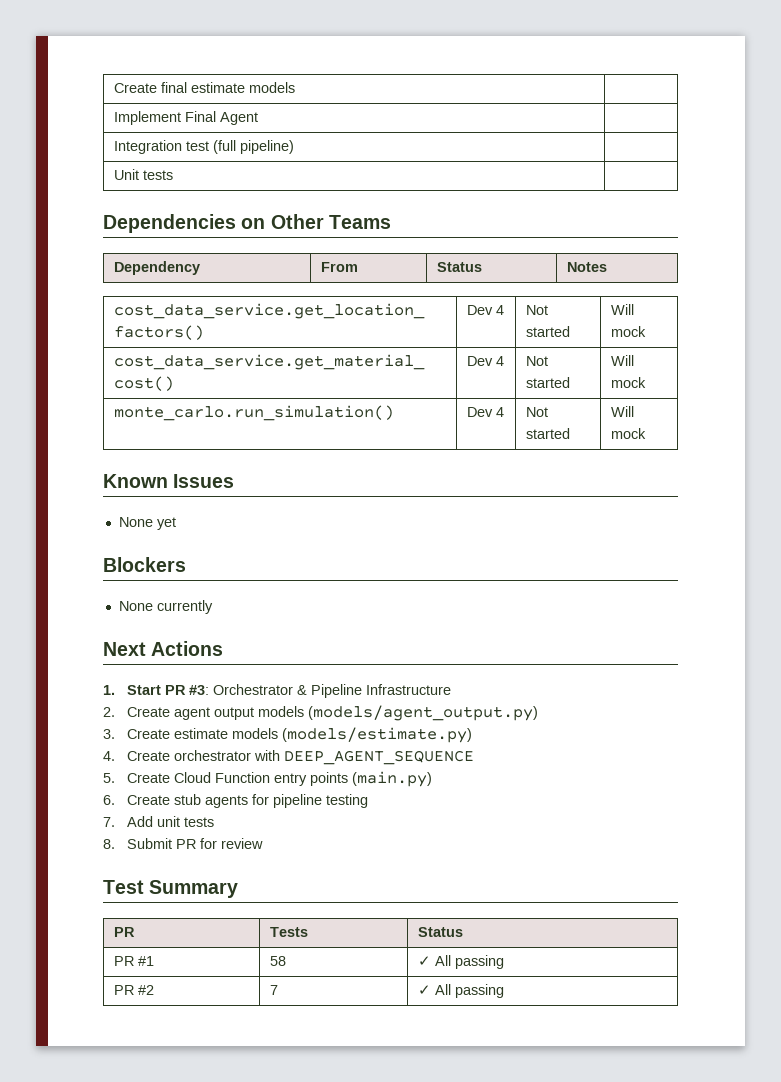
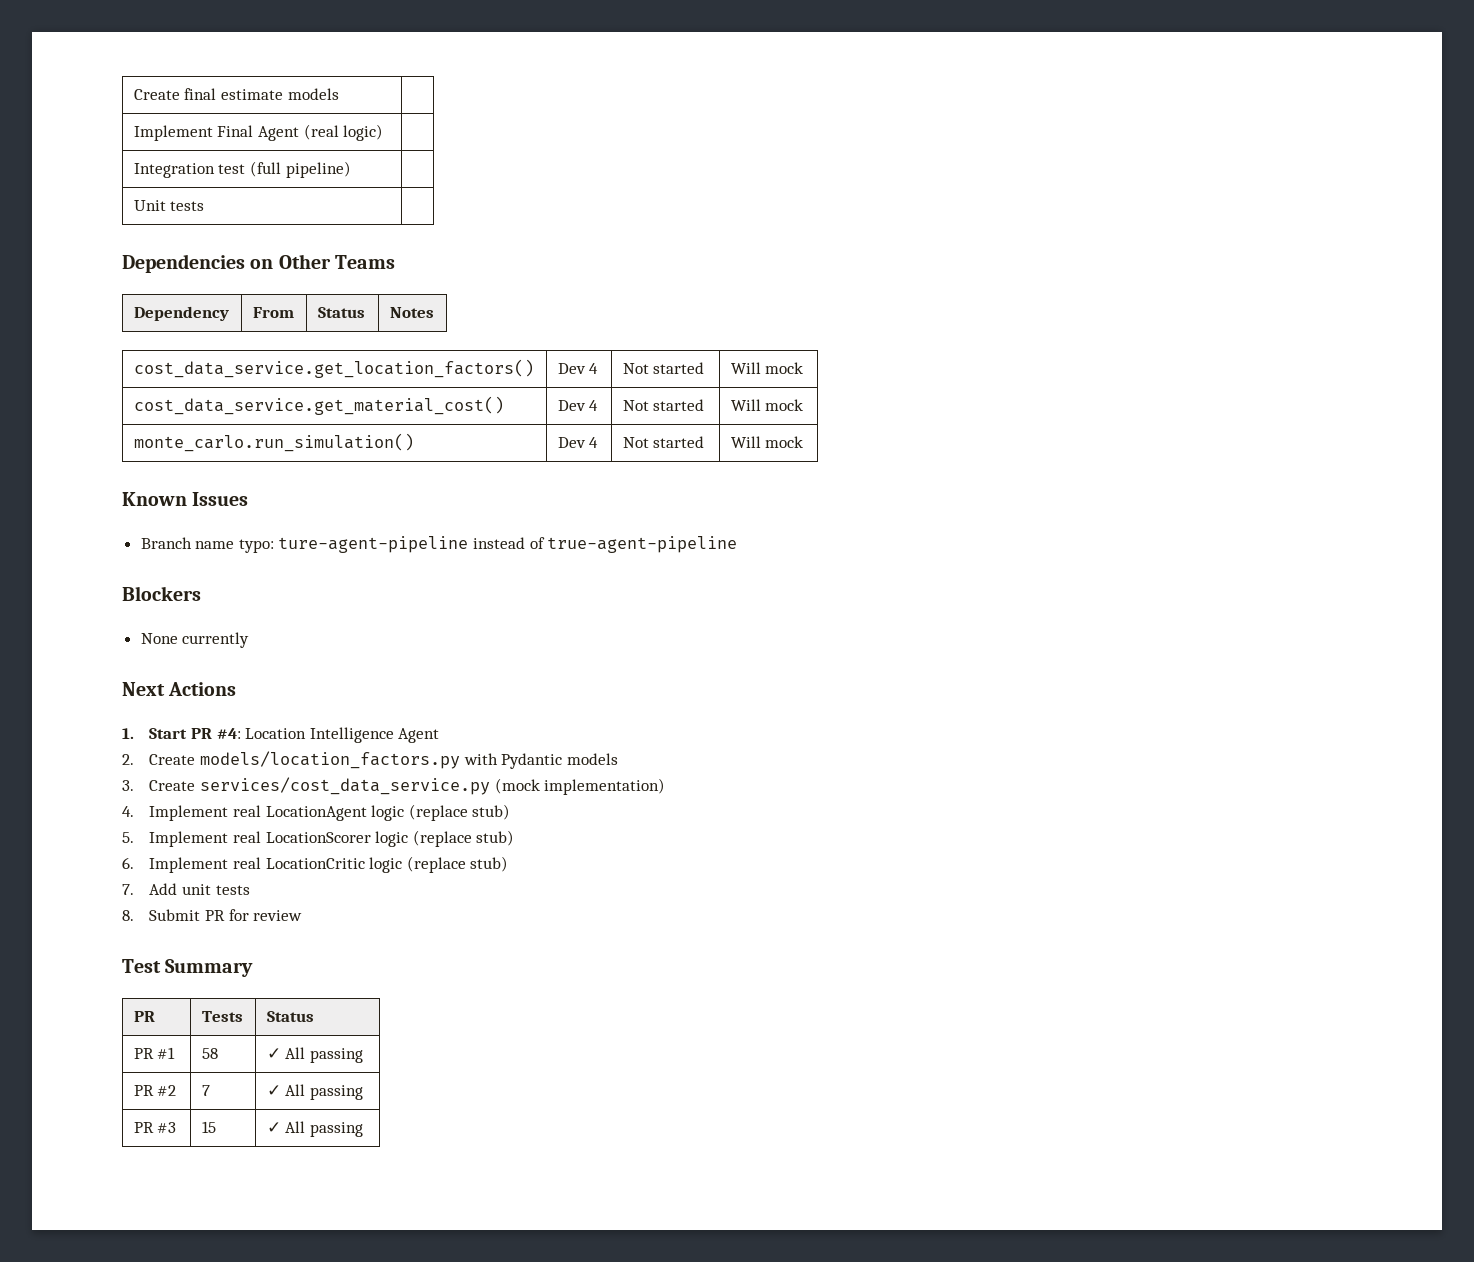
(259, 118) none -> [303,124,384,141] (real logic)
[118,517,176,530] None yet -> [140,536,738,553] Branch name typo: ture-agent-pipeline instead of true-agent-pipeline
[188,684,451,698] #3: Orchestrator & Pipeline Infrastructure -> [216,727,440,743] #4: Location Intelligence Agent
[173,705,538,721] agent output models (models/agent_output.py) -> [199,751,618,769] models/location_factors.py with Pydantic models
[173,727,472,743] [103,750,474,765] [103,771,432,787] [103,794,368,808] estimate models (models/estimate.py) // 4. Create orchestrator with DEEP_AGENT_SEQUENCE // 5. Create Cloud Function entry points (main.py) // 6. Create stub agents for pipeline testing -> [199,777,666,795] [122,804,511,821] [122,830,515,847] [122,856,509,873] services/cost_data_service.py (mock implementation) // 4. Implement real LocationAgent logic (replace stub) // 5. Implement real LocationScorer logic (replace stub) // 6. Implement real LocationCritic logic (replace stub)
(505, 991) none -> [133,1122,177,1133] [201,1121,216,1133] [266,1121,363,1137] // PR #3 | 15 | ✓ All passing

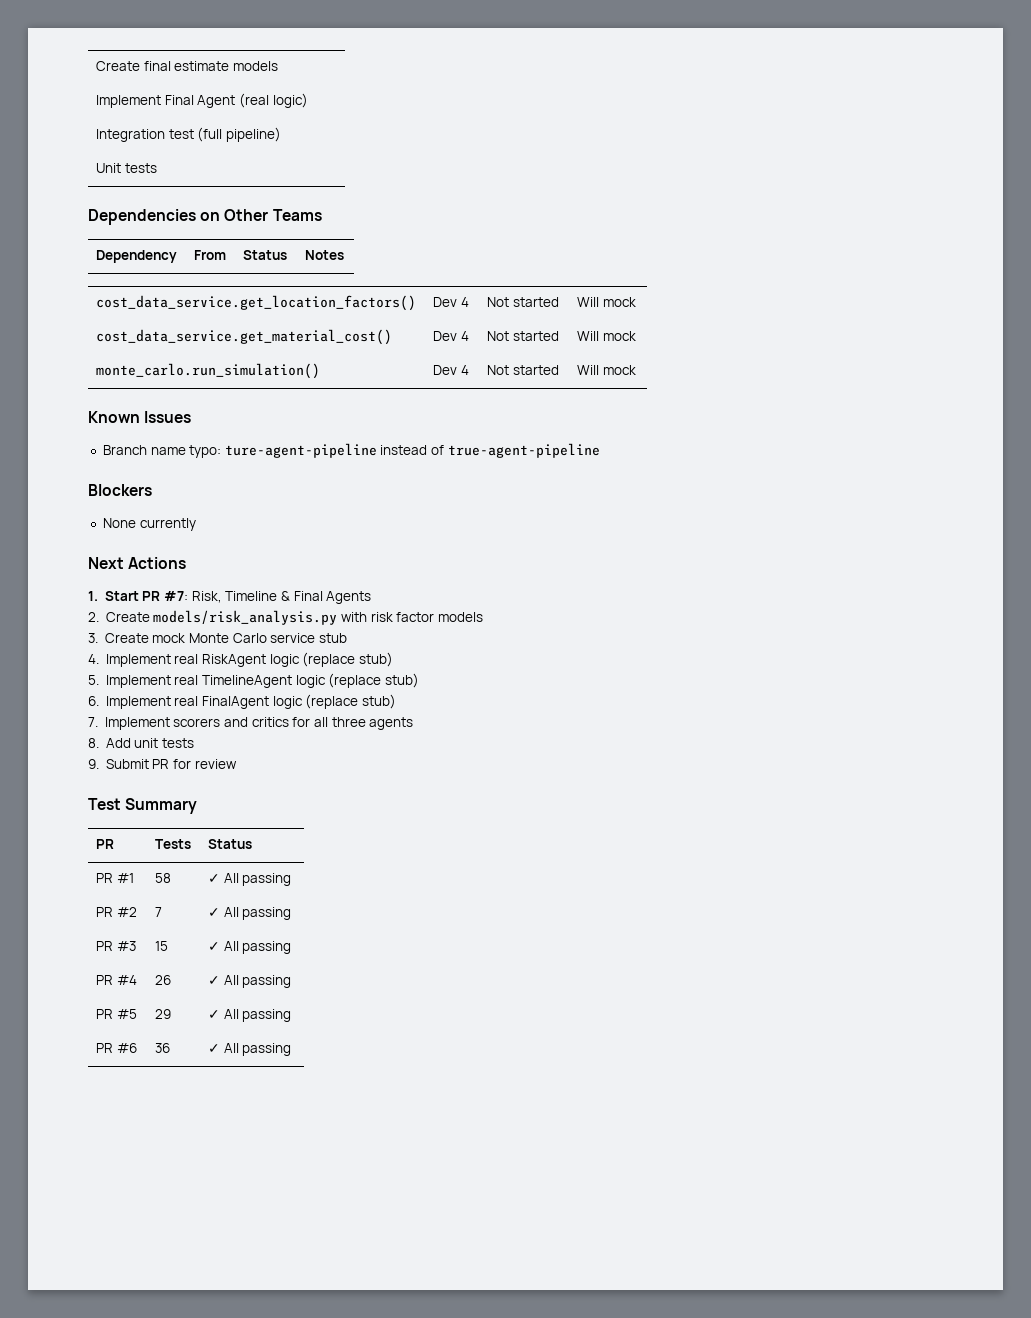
[216,727,440,743] [122,751,618,769] [122,777,666,795] #4: Location Intelligence Agent // 2. Create models/location_factors.py with Pydantic models // 3. Create services/cost_data_service.py (mock implementation) -> [164,591,372,604] [88,610,483,625] [88,633,347,643] #7: Risk, Timeline & Final Agents // 2. Create models/risk_analysis.py with risk factor models // 3. Create mock Monte Carlo service stub
[265,806,367,821] LocationAgent -> [202,654,267,667] RiskAgent
[265,832,371,843] LocationScorer -> [202,675,293,688] TimelineAgent
[265,858,365,869] LocationCritic -> [202,696,270,709] FinalAgent
(134, 889) none -> [104,717,414,730] [88,738,99,748] Implement scorers and critics for all three agents // 8.
[122,910,134,921] 8. -> [88,759,99,769] 9.
(363, 1129) none -> [96,975,137,985] [155,975,172,985] [208,975,292,988] [96,1009,137,1019] [155,1009,172,1019] [208,1009,292,1022] [96,1043,137,1053] [155,1043,171,1053] [208,1043,292,1056] // PR #4 | 26 | ✓ All passing // PR #5 | 29 | ✓ All passing // PR #6 | 36 | ✓ All passing

